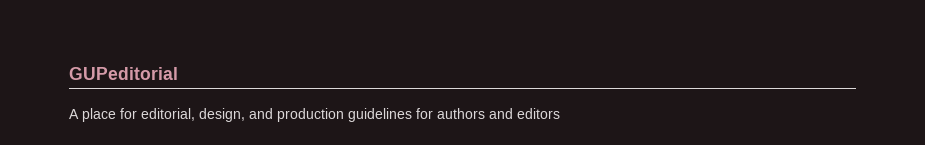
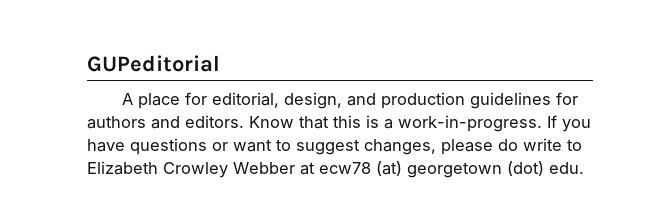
[517,108,560,119] editors -> [185,115,591,132] [87,138,582,155] [87,161,584,178] editors. Know that this is a work-in-progress. If you have questions or want to suggest changes, please do write to Elizabeth Crowley Webber at ecw78 (at) georgetown (dot) edu.

